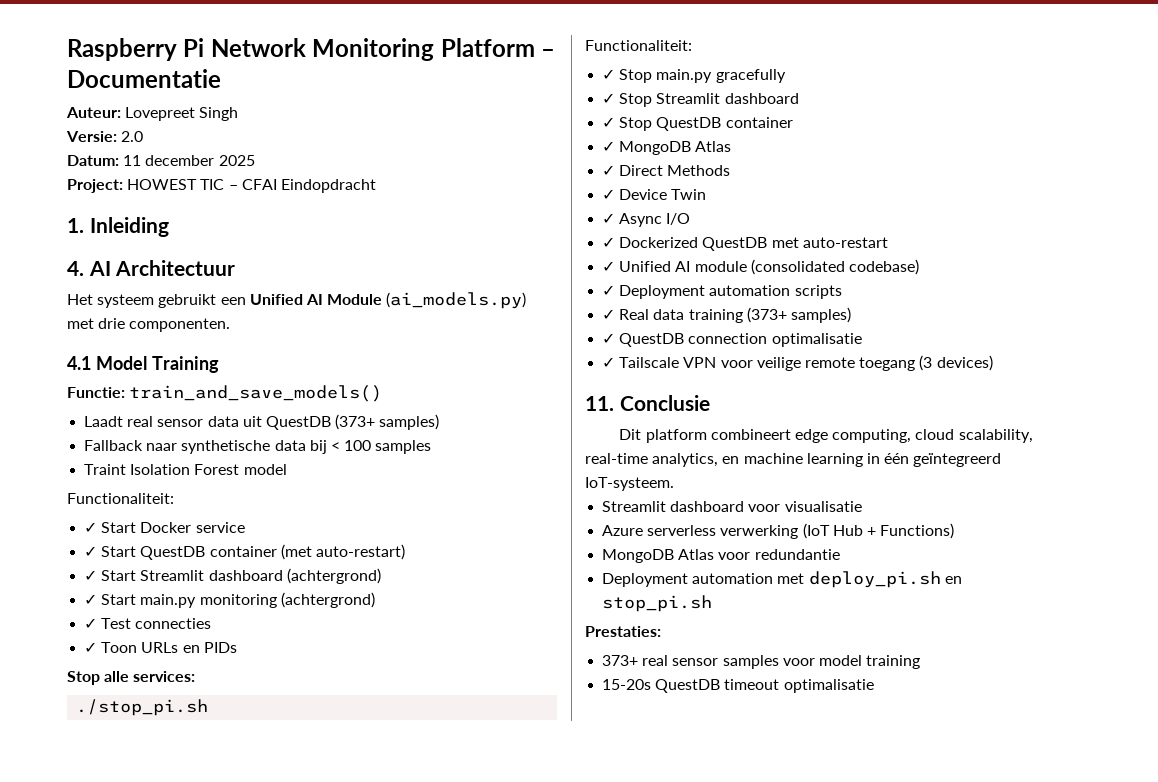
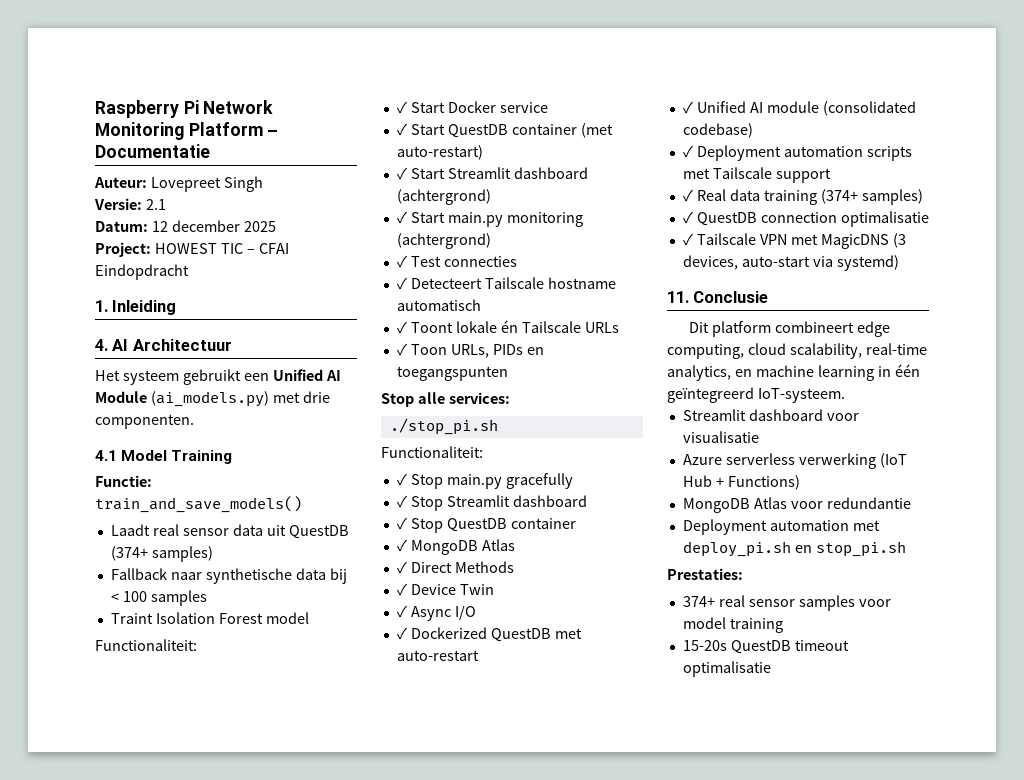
[121,131,144,142] 2.0 -> [145,199,166,210] 2.1
[123,155,142,166] 11 -> [151,221,168,232] 12
[335,414,376,430] (373+ -> [110,546,148,561] (374+
[101,642,237,653] Toon URLs en PIDs -> [410,277,616,289] [396,299,481,311] [396,320,619,334] [396,343,544,358] [396,366,508,381] Detecteert Tailscale hostname automatisch // ✓ Toont lokale én Tailscale URLs // ✓ Toon URLs, PIDs en toegangspunten
(842, 292) none -> [682,167,831,183] met Tailscale support
[746,307,787,323] (373+ -> [820,189,858,204] (374+
[720,355,993,371] voor veilige remote toegang (3 devices) -> [790,233,906,249] [682,255,899,271] met MagicDNS (3 devices, auto-start via systemd)
[602,655,639,666] 373+ -> [682,596,715,607] 374+

